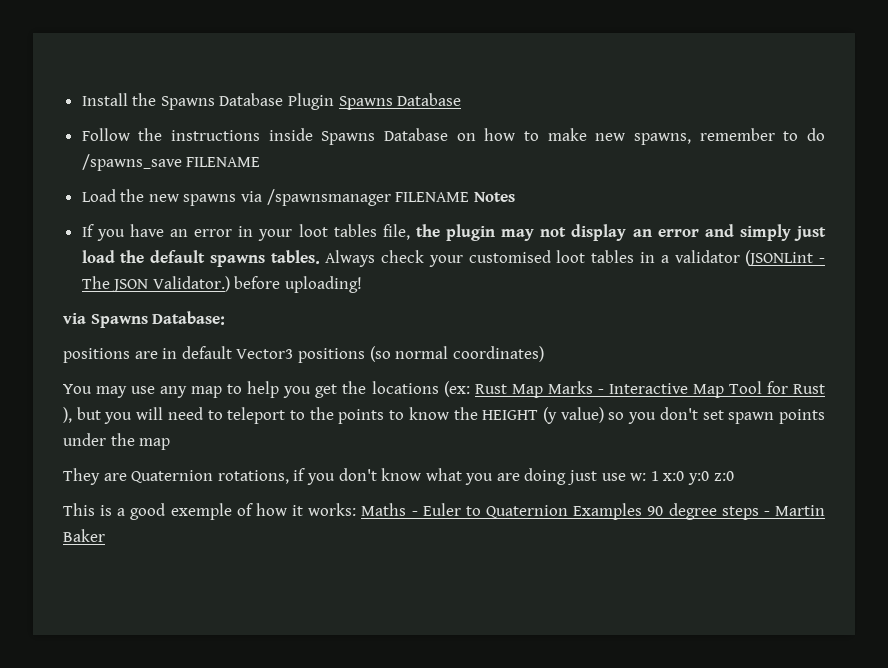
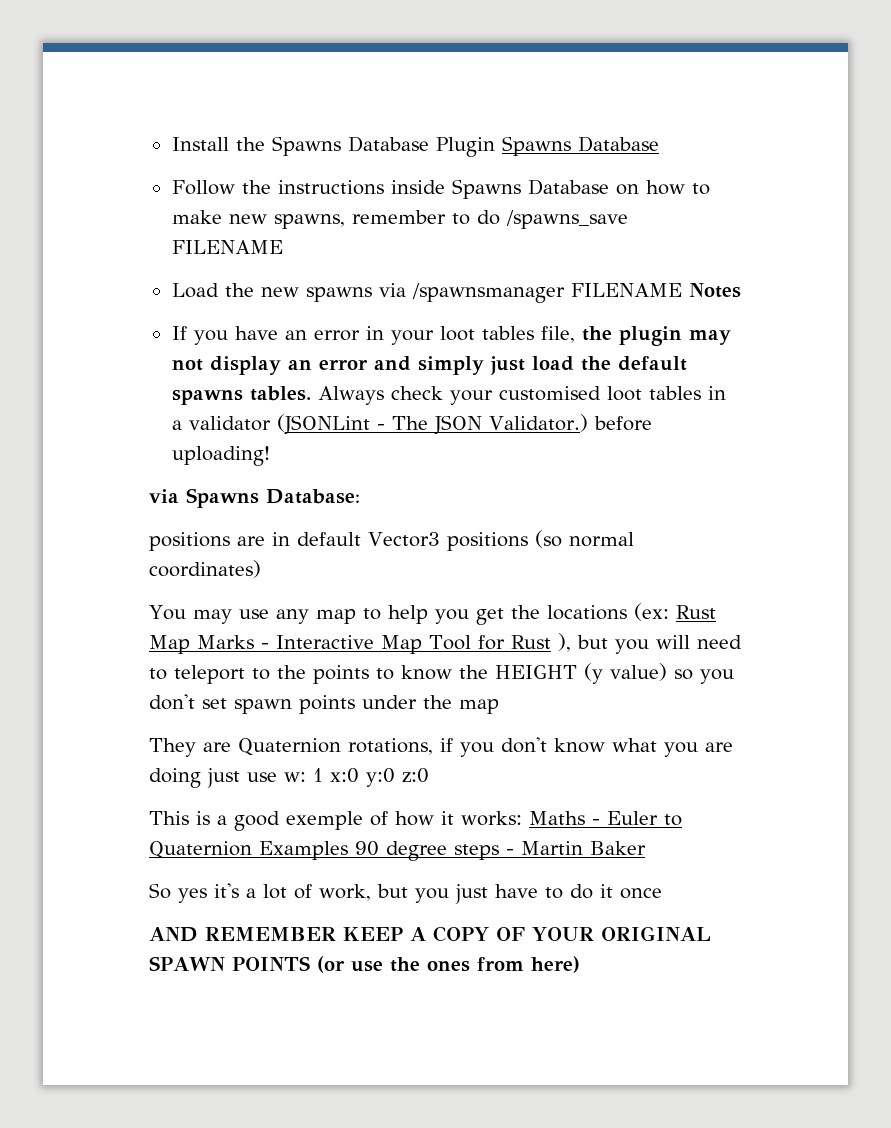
(105, 535) none -> [149,883,662,904] [149,926,711,942] [149,956,580,973] // So yes it's a lot of work, but you just have to do it once // AND REMEMBER KEEP A COPY OF YOUR ORIGINAL SPAWN POINTS (or use the ones from here)

